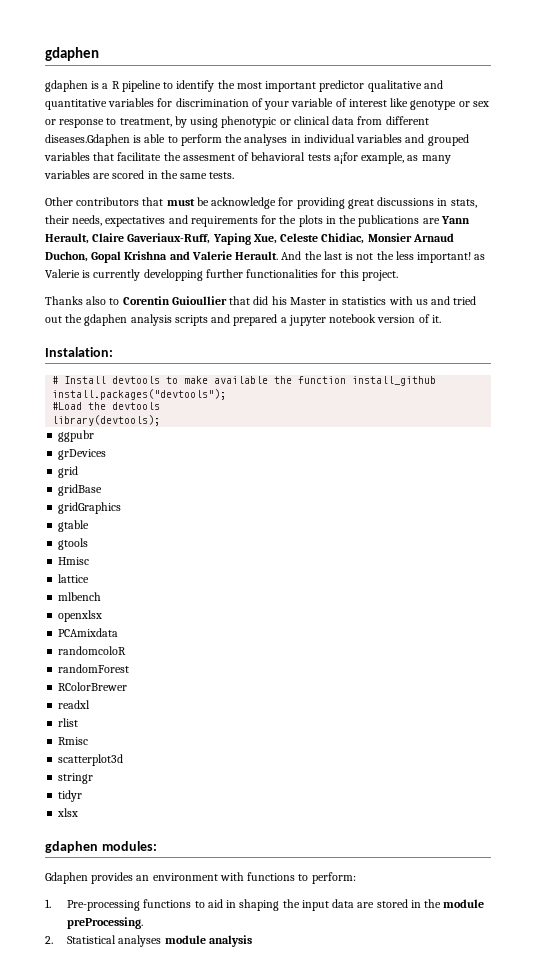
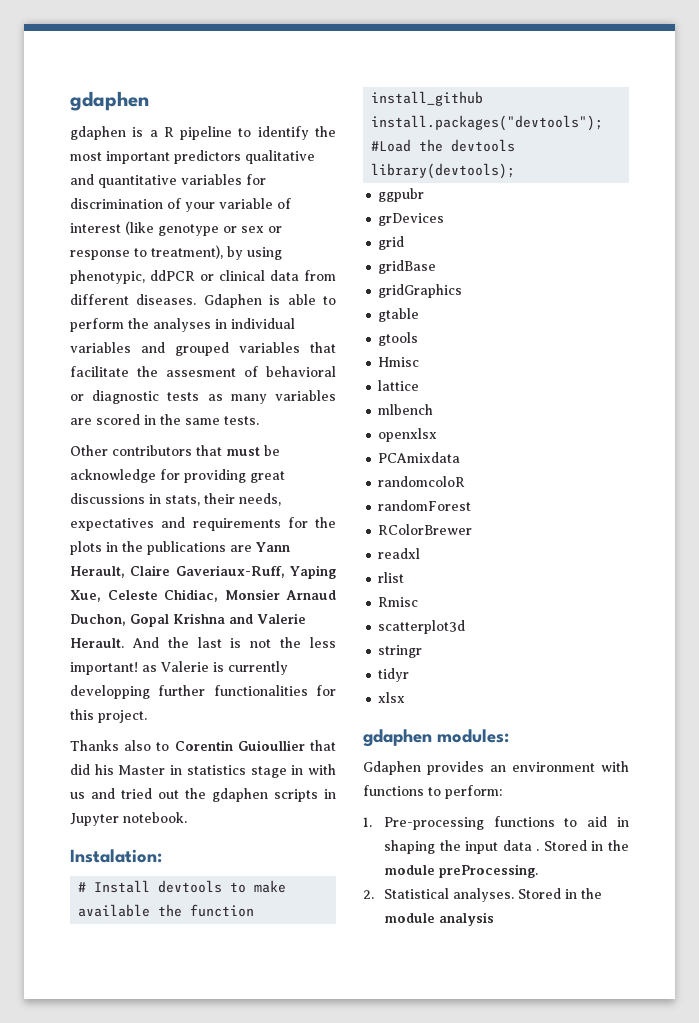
[319,80,365,92] predictor -> [174,150,241,164] predictors
[390,98,409,107] like -> [125,221,154,235] (like
[119,118,172,127] treatment, -> [151,245,223,259] treatment),
[221,116,277,128] phenotypic -> [70,270,195,284] phenotypic, ddPCR
[45,134,130,146] diseases.Gdaphen -> [136,294,262,308] diseases. Gdaphen
[307,152,405,164] tests a¡for example, -> [70,390,200,404] or diagnostic tests
(387, 301) none -> [250,765,304,778] stage in
[130,314,441,326] analysis scripts and prepared a jupyter notebook version of it. -> [274,789,336,802] [70,812,187,826] scripts in Jupyter notebook.
[357,899,408,908] are stored -> [536,840,587,851] . Stored
[118,935,162,947] analyses -> [452,888,602,902] analyses. Stored in the

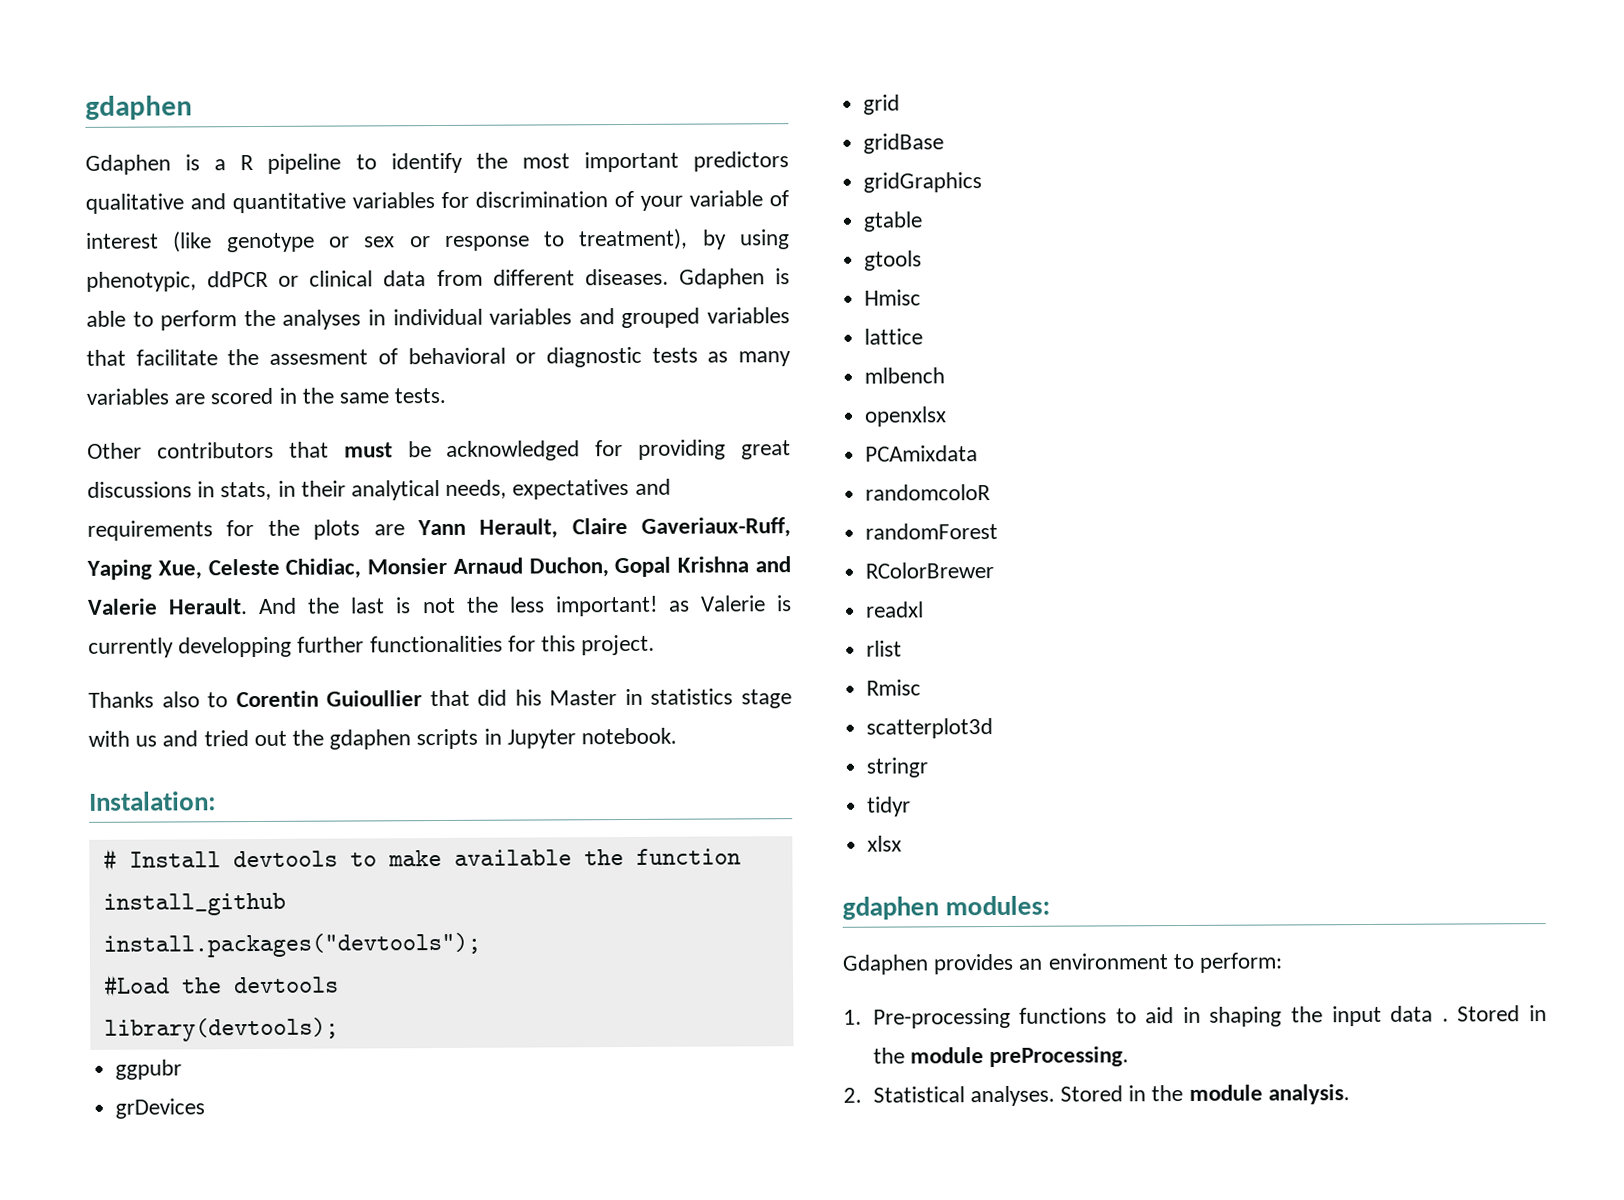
[70,126,126,140] gdaphen -> [85,154,171,175] Gdaphen
[70,469,156,483] acknowledge -> [446,440,581,461] acknowledged
[204,493,235,504] their -> [277,480,441,501] in their analytical
[106,541,226,555] in the publications -> (361, 529) none
[291,765,304,775] in -> (792, 699) none
[601,761,629,772] [363,785,424,796] with functions -> (1169, 961) none
[438,912,494,926] analysis -> [1267,1084,1350,1105] analysis.

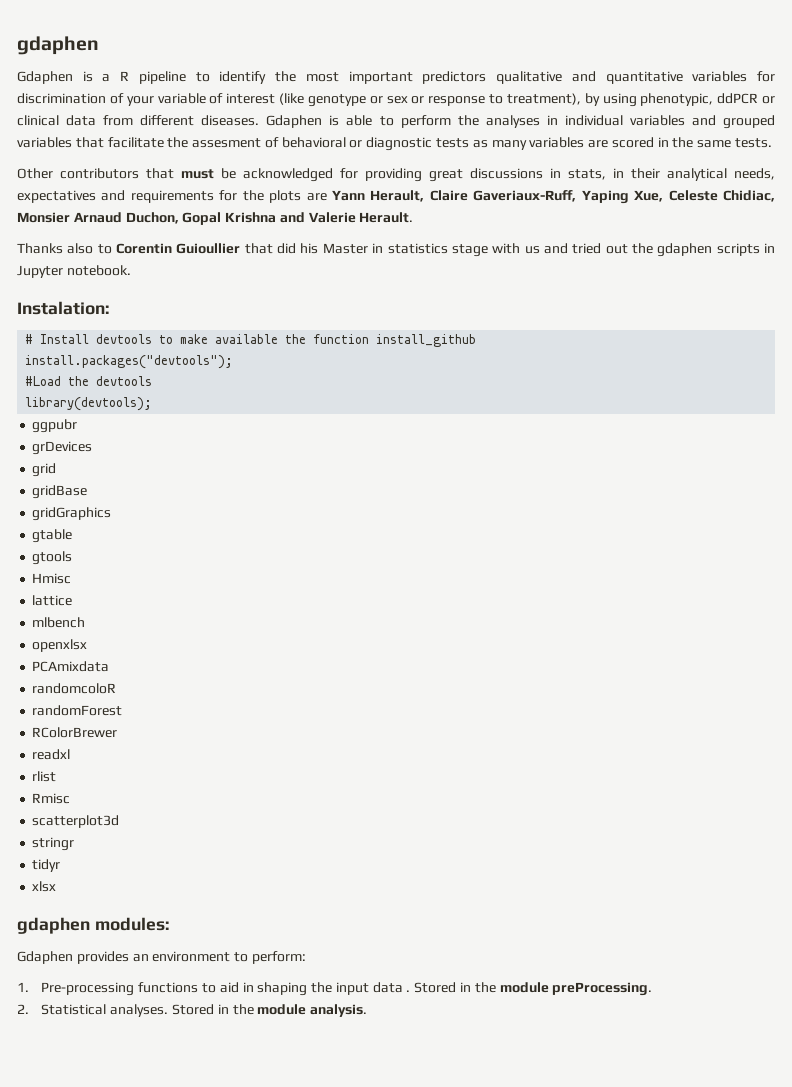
[258,595,793,617] [88,634,656,658] And the last is not the less important! as Valerie is currently developping further functionalities for this project. -> (414, 217) none

